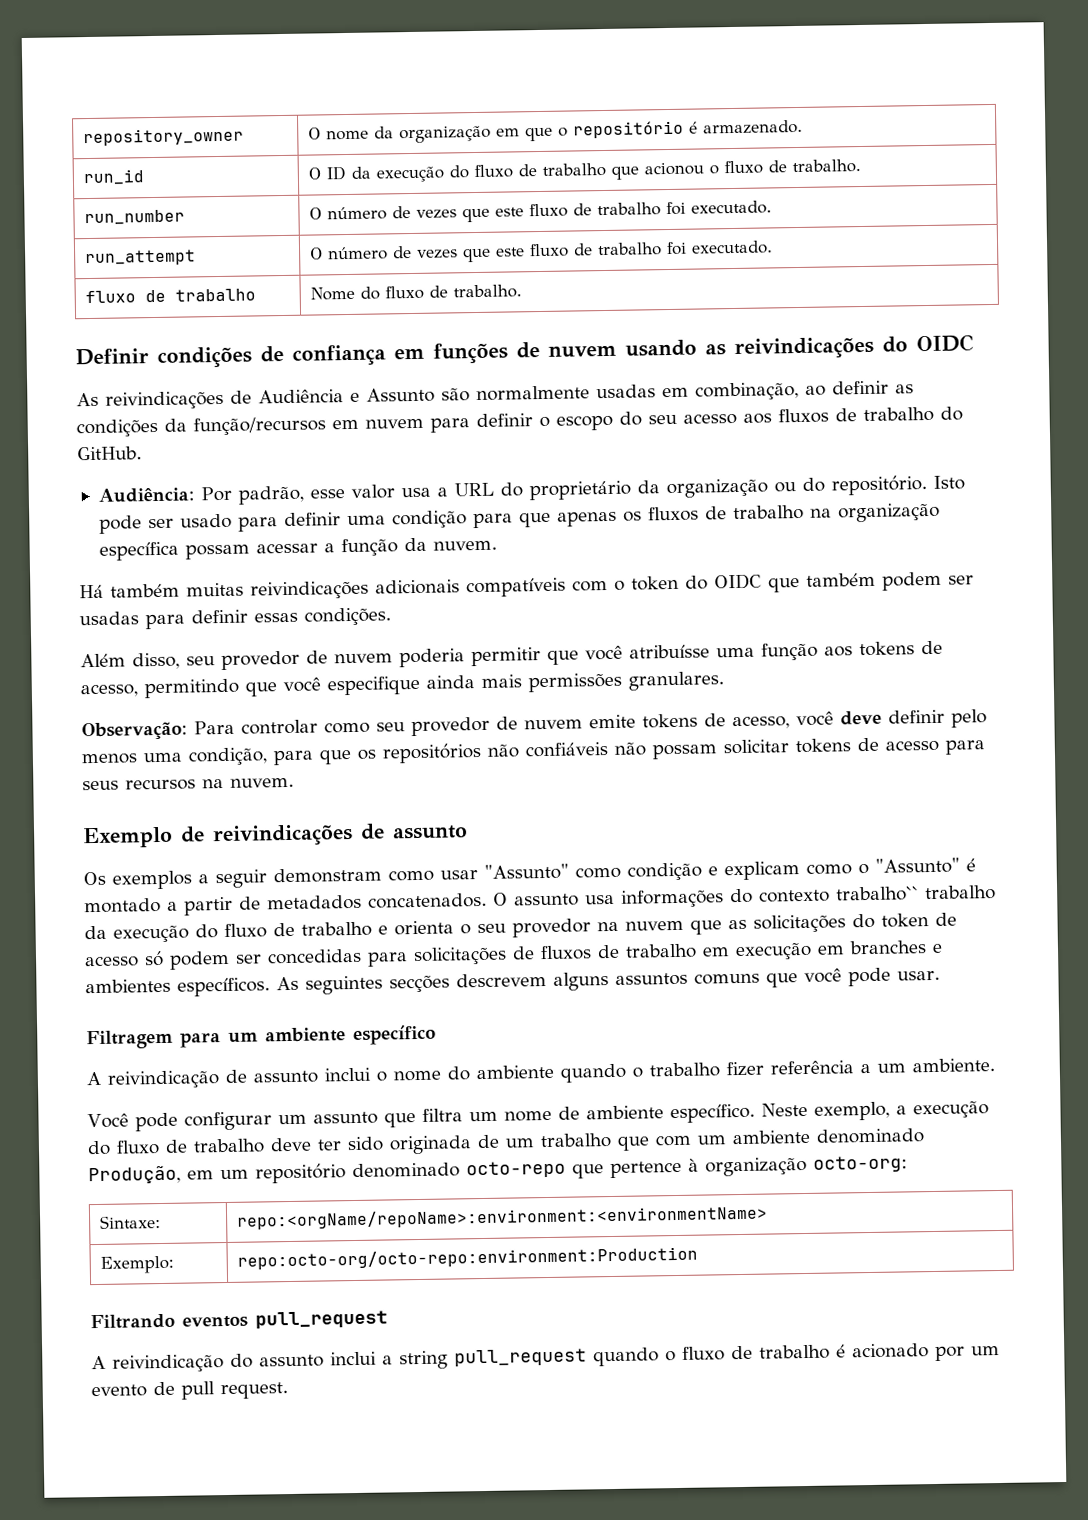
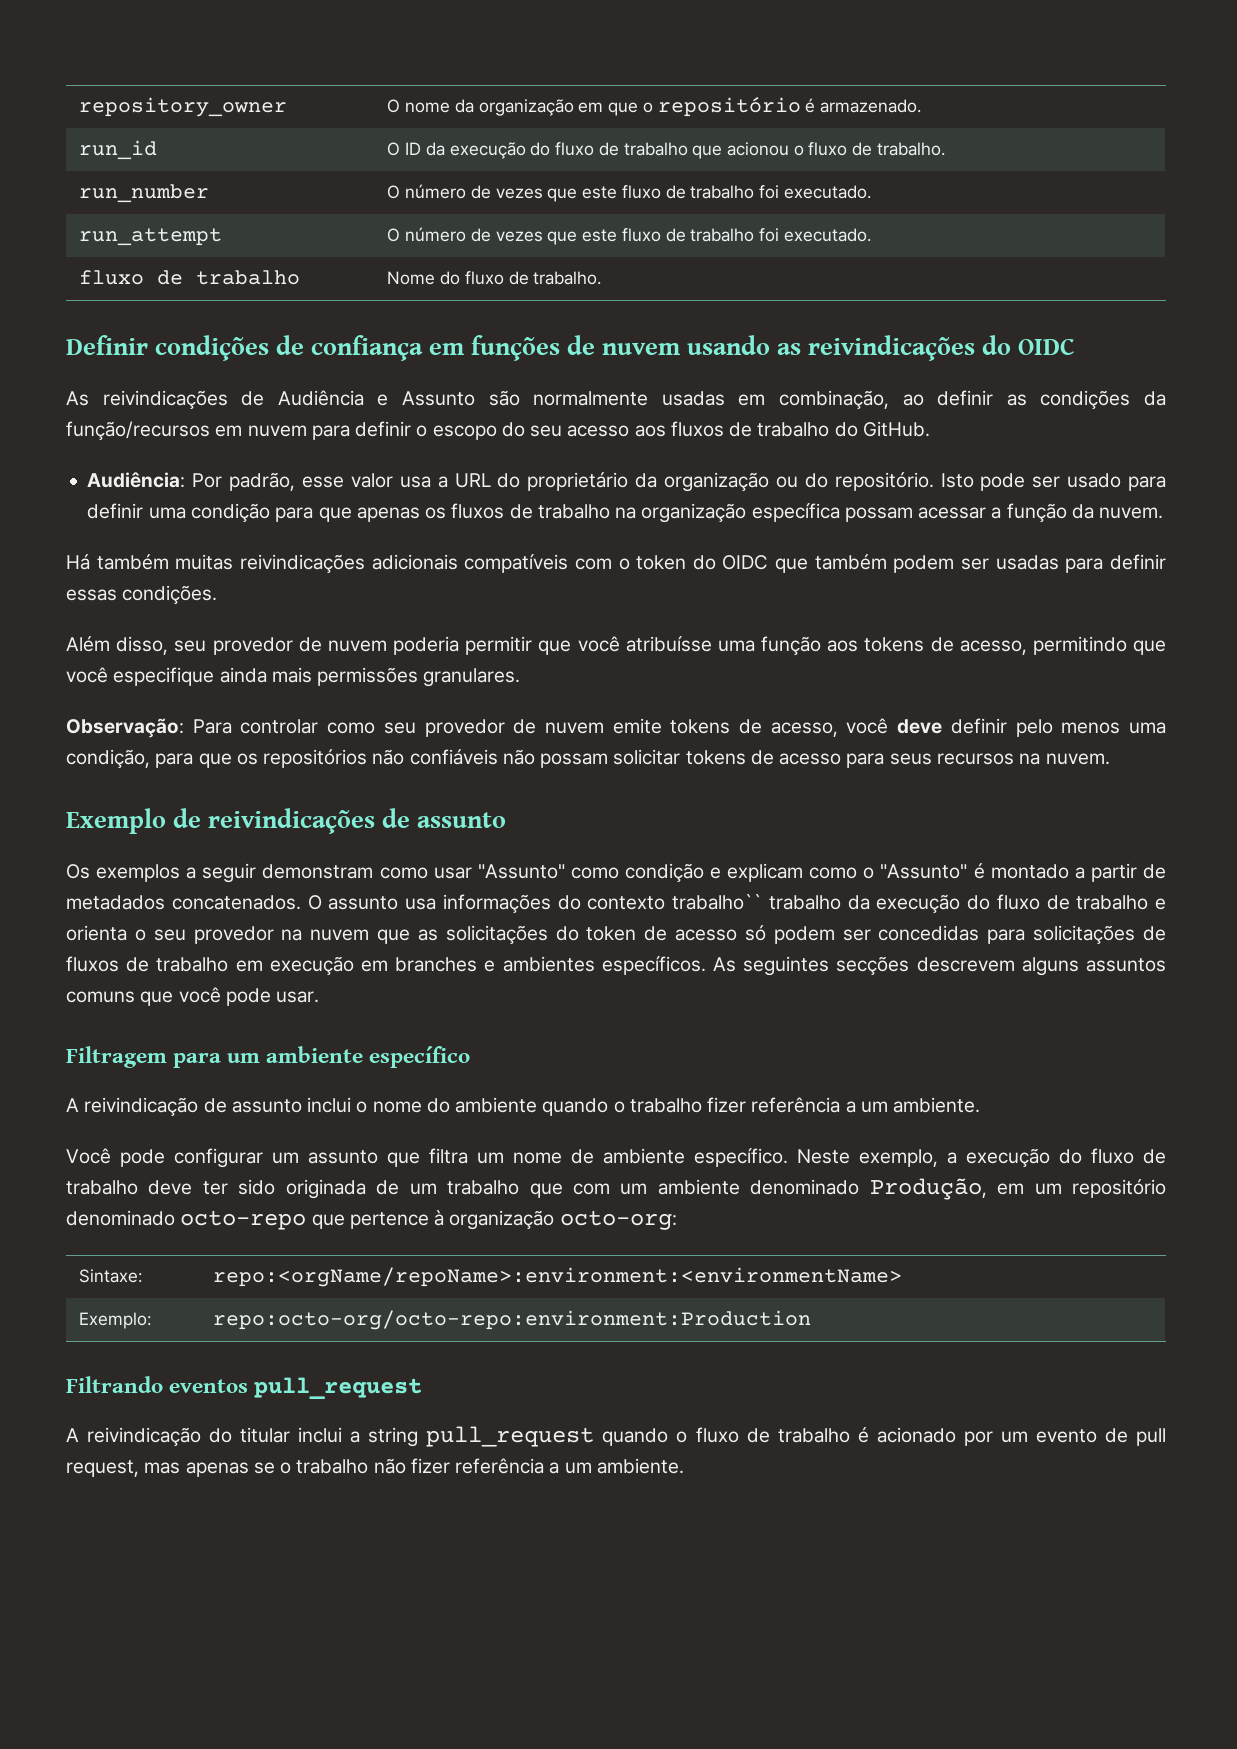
[259,1354,324,1368] assunto -> [240,1427,291,1443] titular
[220,1382,288,1400] request. -> [66,1458,684,1477] request, mas apenas se o trabalho não fizer referência a um ambiente.

